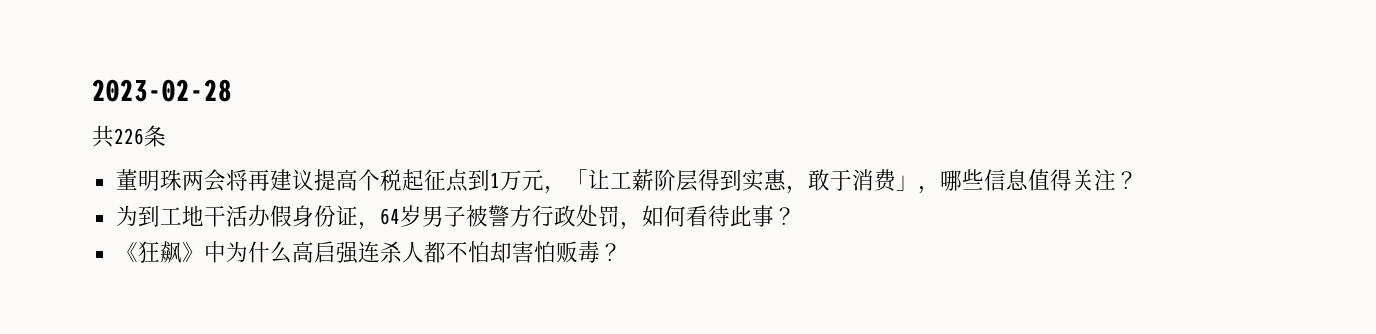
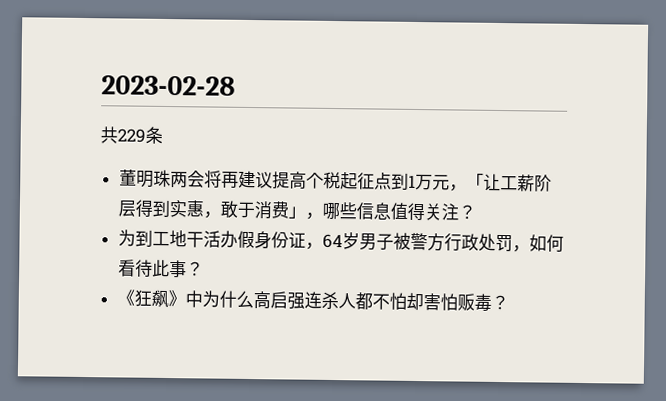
[114,128,144,145] 226 -> [117,128,146,143] 229

